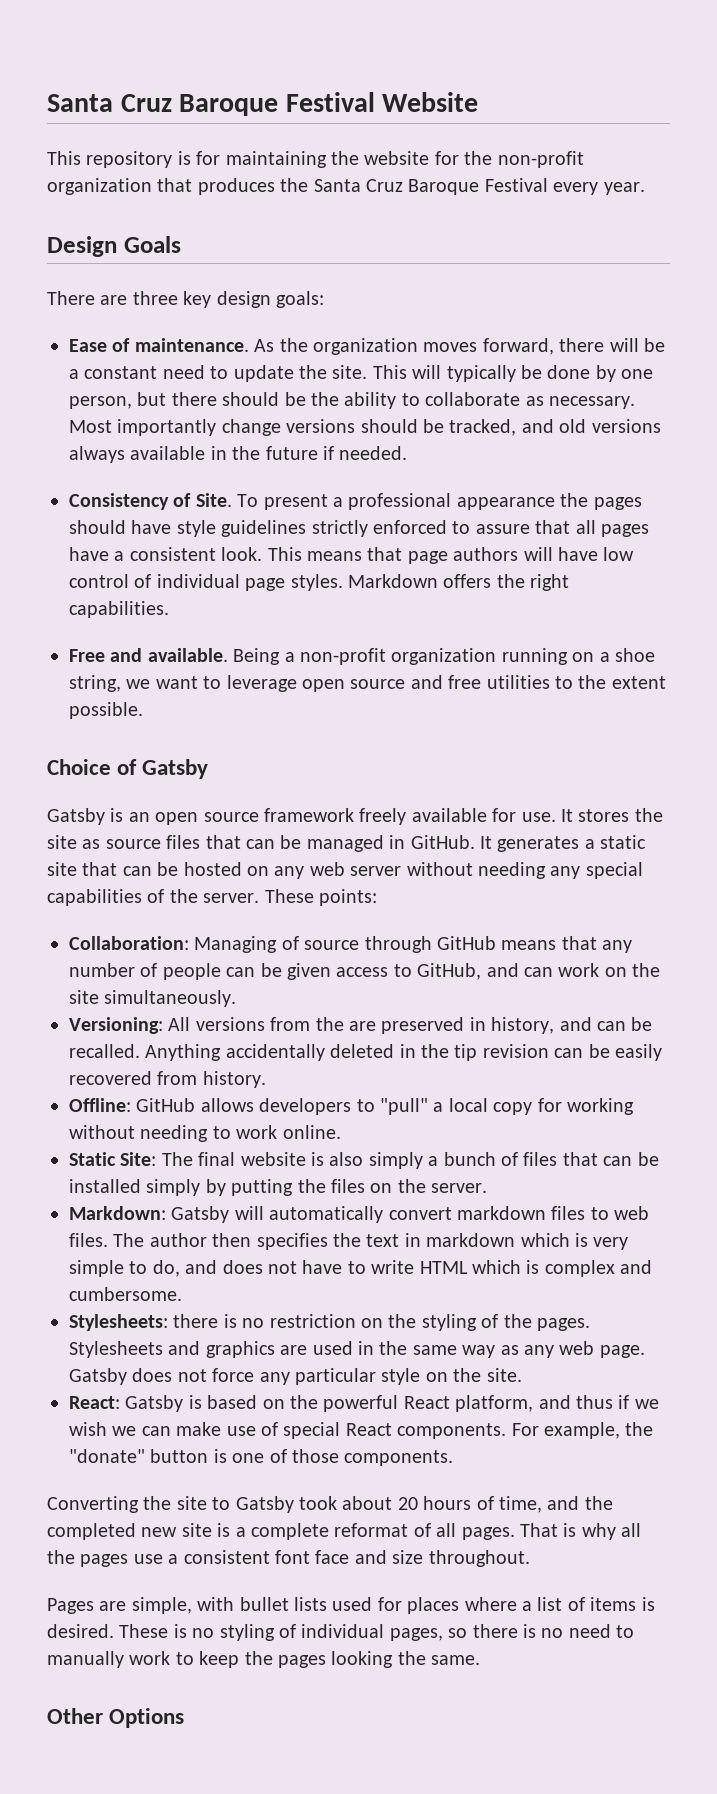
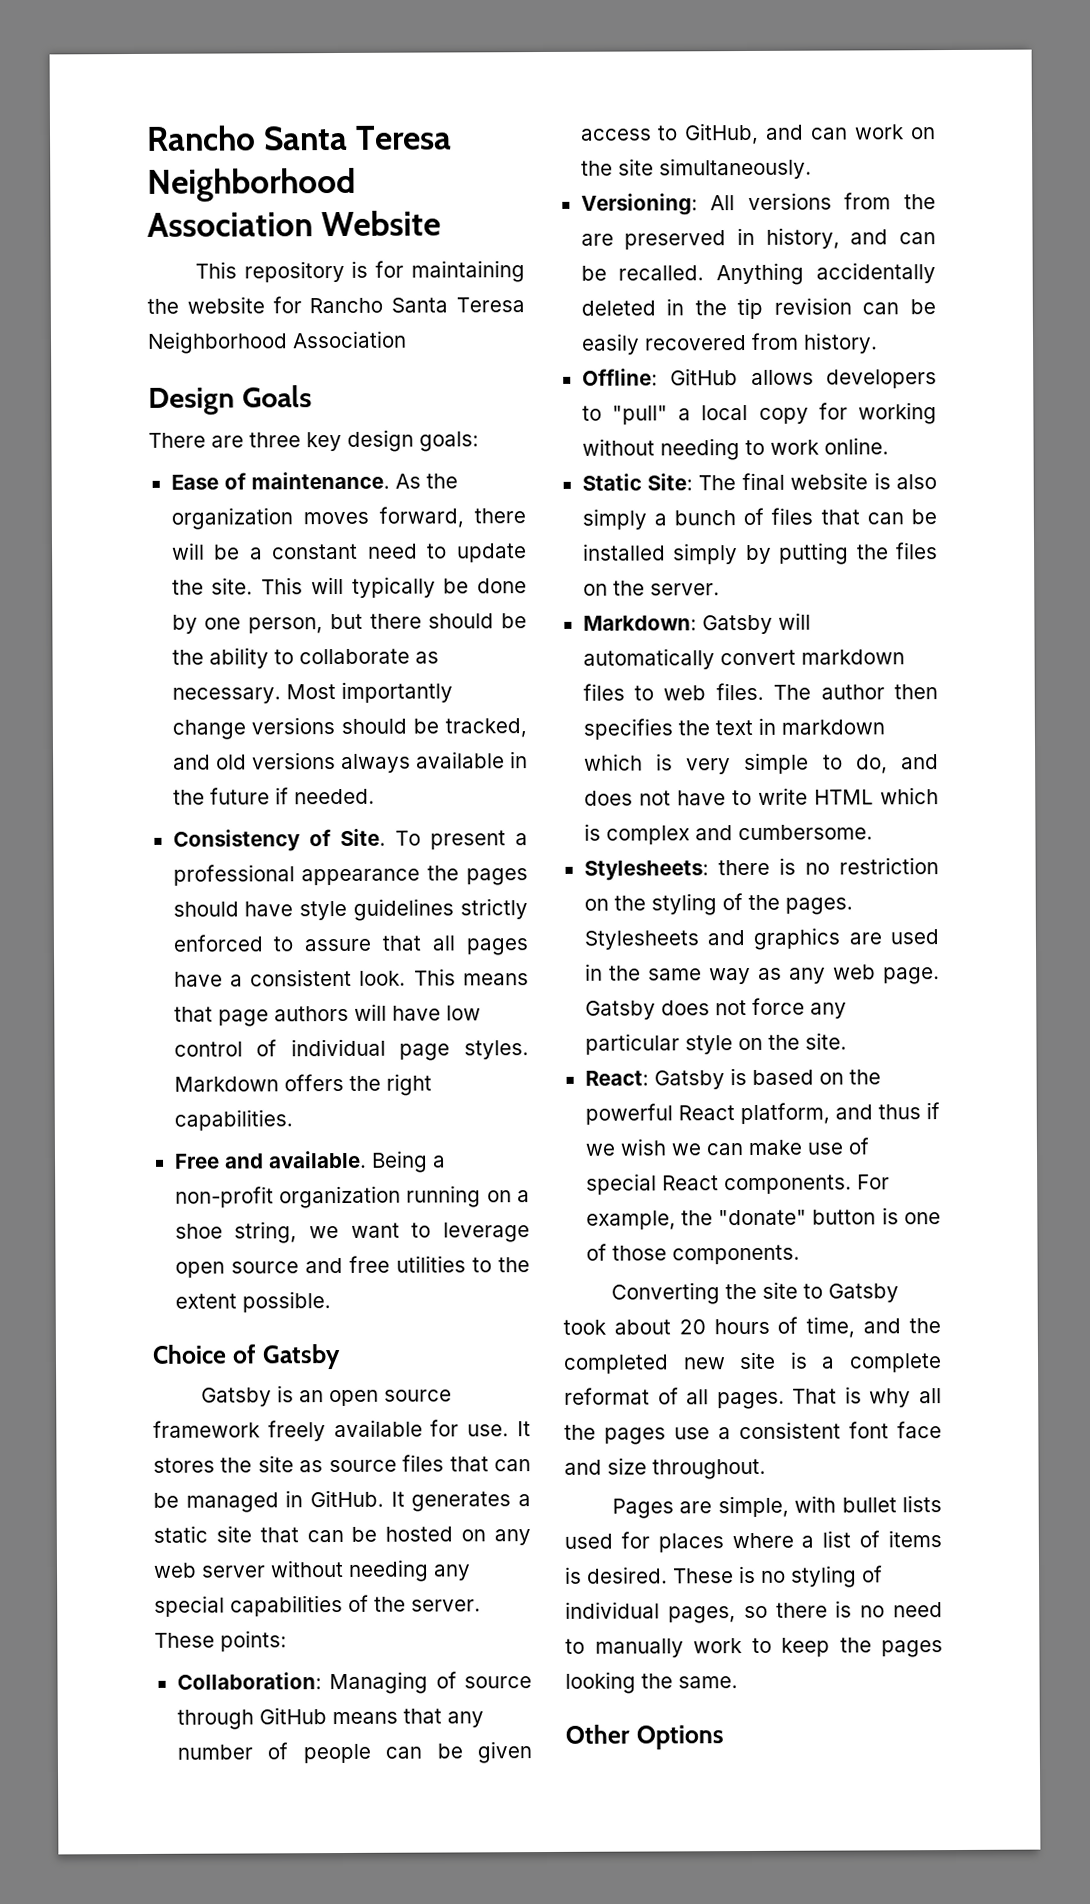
[47,92,375,116] Santa Cruz Baroque Festival -> [146,125,453,151] [147,167,356,202] [147,212,313,237] Rancho Santa Teresa Neighborhood Association
[464,151,584,168] [47,178,645,195] the non-profit organization that produces the Santa Cruz Baroque Festival every year. -> [309,297,525,314] [147,330,407,354] Rancho Santa Teresa Neighborhood Association

